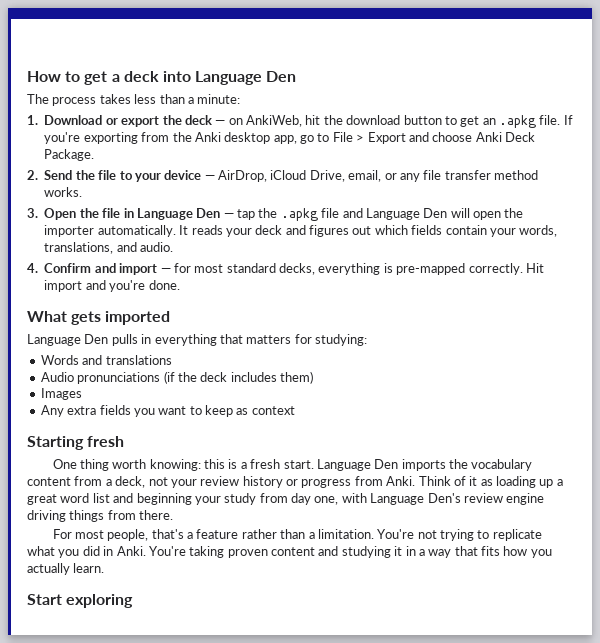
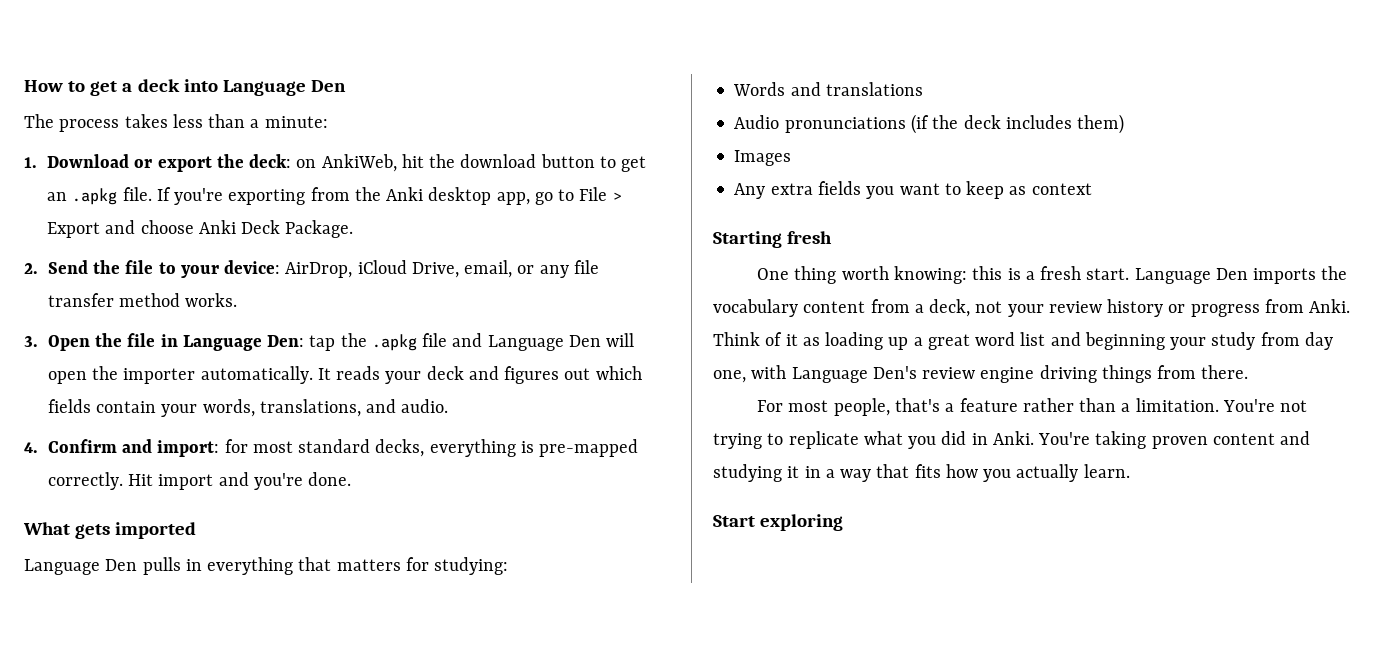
[184,115,226,125] deck — -> [249,154,292,168] deck:
[164,170,215,180] device — -> [224,260,281,274] device:
[196,208,234,218] Den — -> [267,335,305,347] Den:
[119,263,171,275] import — -> [157,440,220,457] import:

